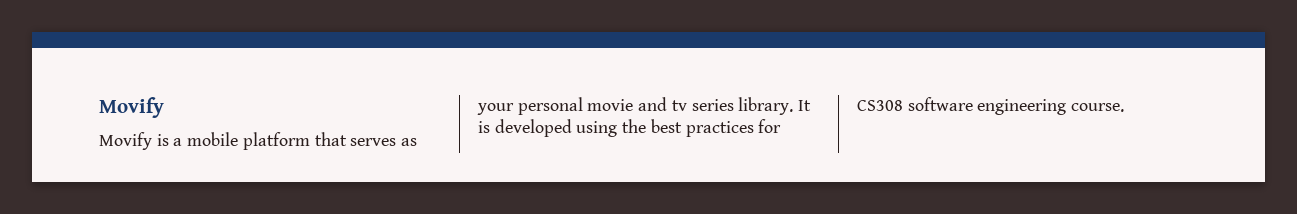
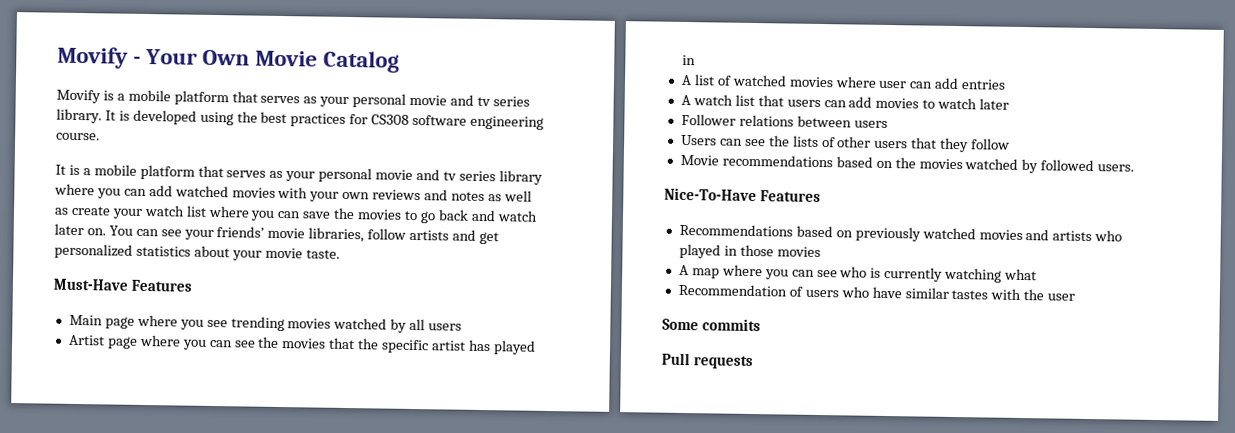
[99,97,164,118] Movify -> [57,46,401,73] Movify - Your Own Movie Catalog
(1125, 107) none -> [55,164,543,185] [54,183,532,202] [54,204,538,224] [54,223,499,245] [54,243,340,261] [53,278,193,292] [68,314,463,333] [68,334,536,355] [681,54,696,66] [680,74,1007,90] [680,94,1010,110] [680,113,888,128] [680,134,1011,153] [679,154,1135,174] [664,187,821,203] [678,223,1123,242] [678,243,821,259] [678,264,1038,283] [677,283,1076,301] [662,318,761,332] [661,352,753,370] // It is a mobile platform that serves as your personal movie and tv series library where you can add watched movies with your own reviews and notes as well as create your watch list where you can save the movies to go back and watch later on. You can see your friends’ movie libraries, follow artists and get personalized statistics about your movie taste. // Must-Have Features // Main page where you see trending movies watched by all users // Artist page where you can see the movies that the specific artist has played in // A list of watched movies where user can add entries // A watch list that users can add movies to watch later // Follower relations between users // Users can see the lists of other users that they follow // Movie recommendations based on the movies watched by followed users. // Nice-To-Have Features // Recommendations based on previously watched movies and artists who played in those movies // A map where you can see who is currently watching what // Recommendation of users who have similar tastes with the user // Some commits // Pull requests

